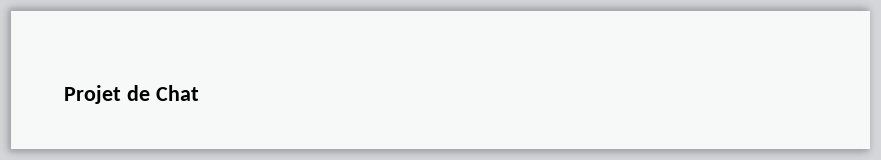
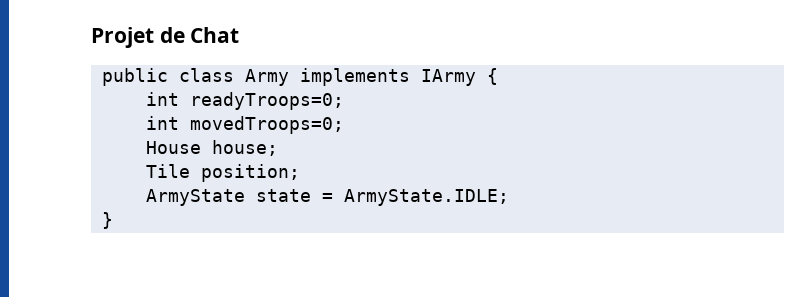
(199, 93) none -> [101,68,498,86] [145,92,344,110] [145,116,344,134] [145,140,278,156] [145,164,300,182] [145,189,509,206] [101,212,113,229] // public class Army implements IArmy { // int readyTroops=0; // int movedTroops=0; // House house; // Tile position; // ArmyState state = ArmyState.IDLE; // }

